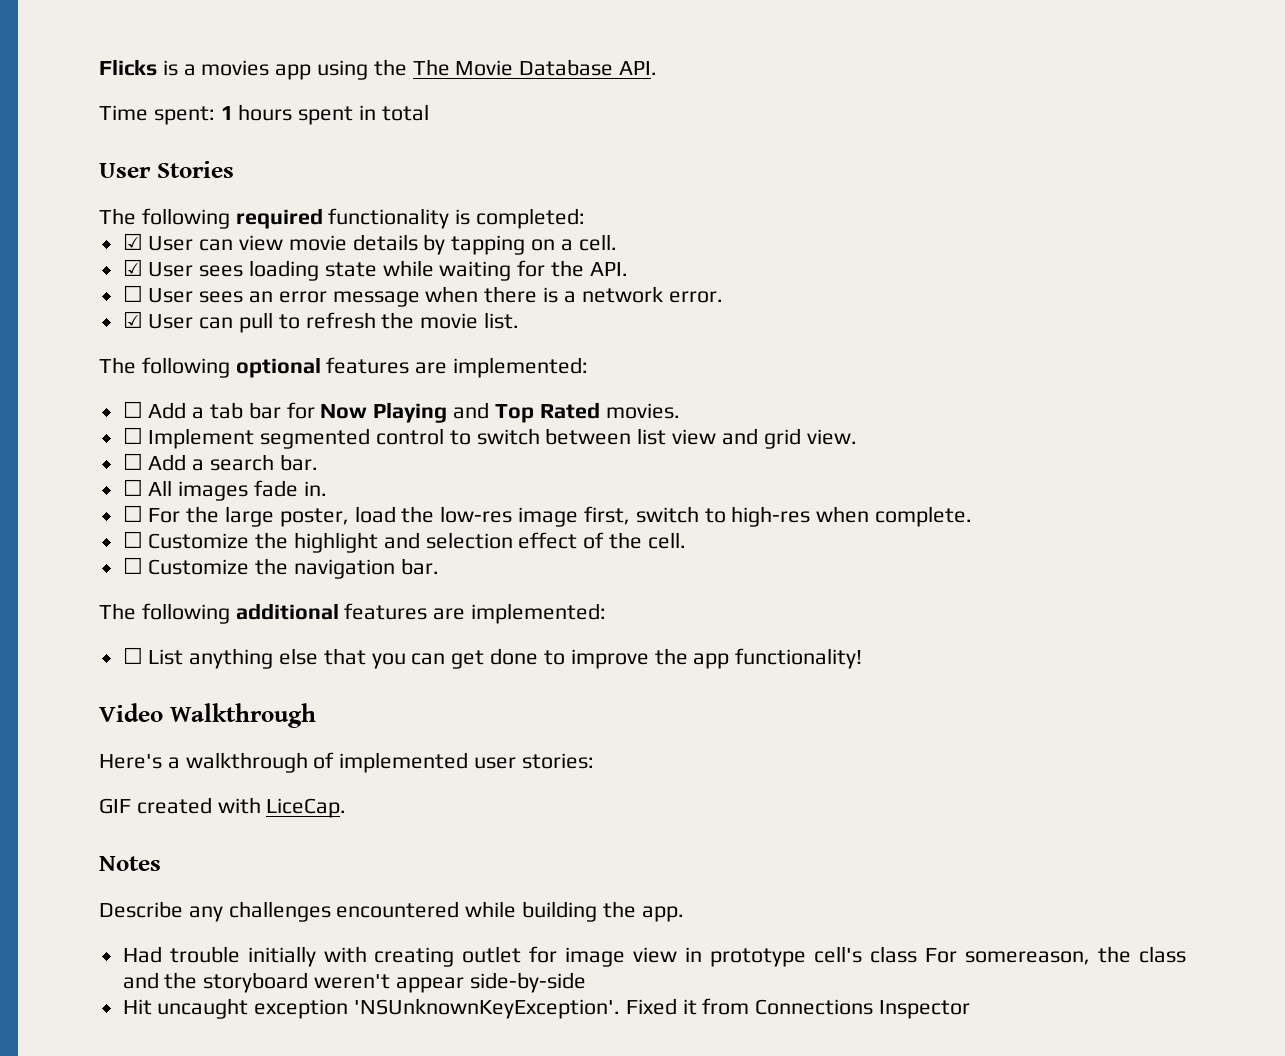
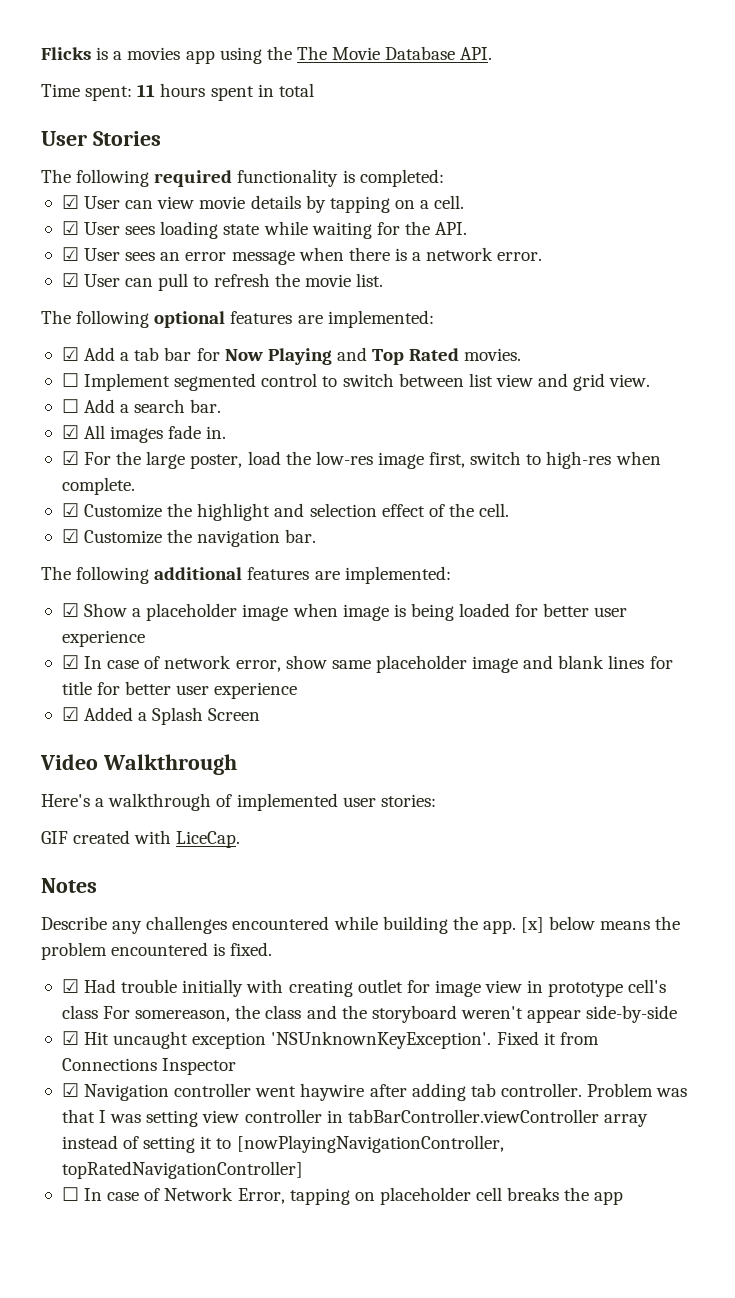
[220,106,233,120] 1 -> [137,84,156,97] 11
[122,285,143,302] ☐ -> [61,247,79,261] ☑
[122,401,143,418] ☐ -> [61,347,79,361] ☑
[122,479,143,496] ☐ -> [61,425,79,439] ☑
[122,505,143,522] ☐ -> [61,451,79,465] ☑
[122,531,143,548] ☐ -> [61,503,79,517] ☑
[122,557,143,574] ☐ -> [61,529,79,543] ☑
[122,647,863,669] ☐ List anything else that you can get done to improve the app functionality! -> [61,603,628,621] [61,630,145,647] [61,655,673,673] [61,681,298,699] [61,707,261,725] ☑ Show a placeholder image when image is being loaded for better user experience // ☑ In case of network error, show same placeholder image and blank lines for title for better user experience // ☑ Added a Splash Screen
(684, 914) // -> [521,916,681,933] [41,942,273,960] [61,979,79,993] [x] below means the problem encountered is fixed. // ☑
(586, 982) none -> [61,1031,79,1045] ☑
(971, 1009) none -> [61,1083,688,1101] [61,1109,648,1127] [61,1135,504,1153] [61,1161,303,1179] [61,1187,624,1205] // ☑ Navigation controller went haywire after adding tab controller. Problem was that I was setting view controller in tabBarController.viewController array instead of setting it to [nowPlayingNavigationController, topRatedNavigationController] // ☐ In case of Network Error, tapping on placeholder cell breaks the app

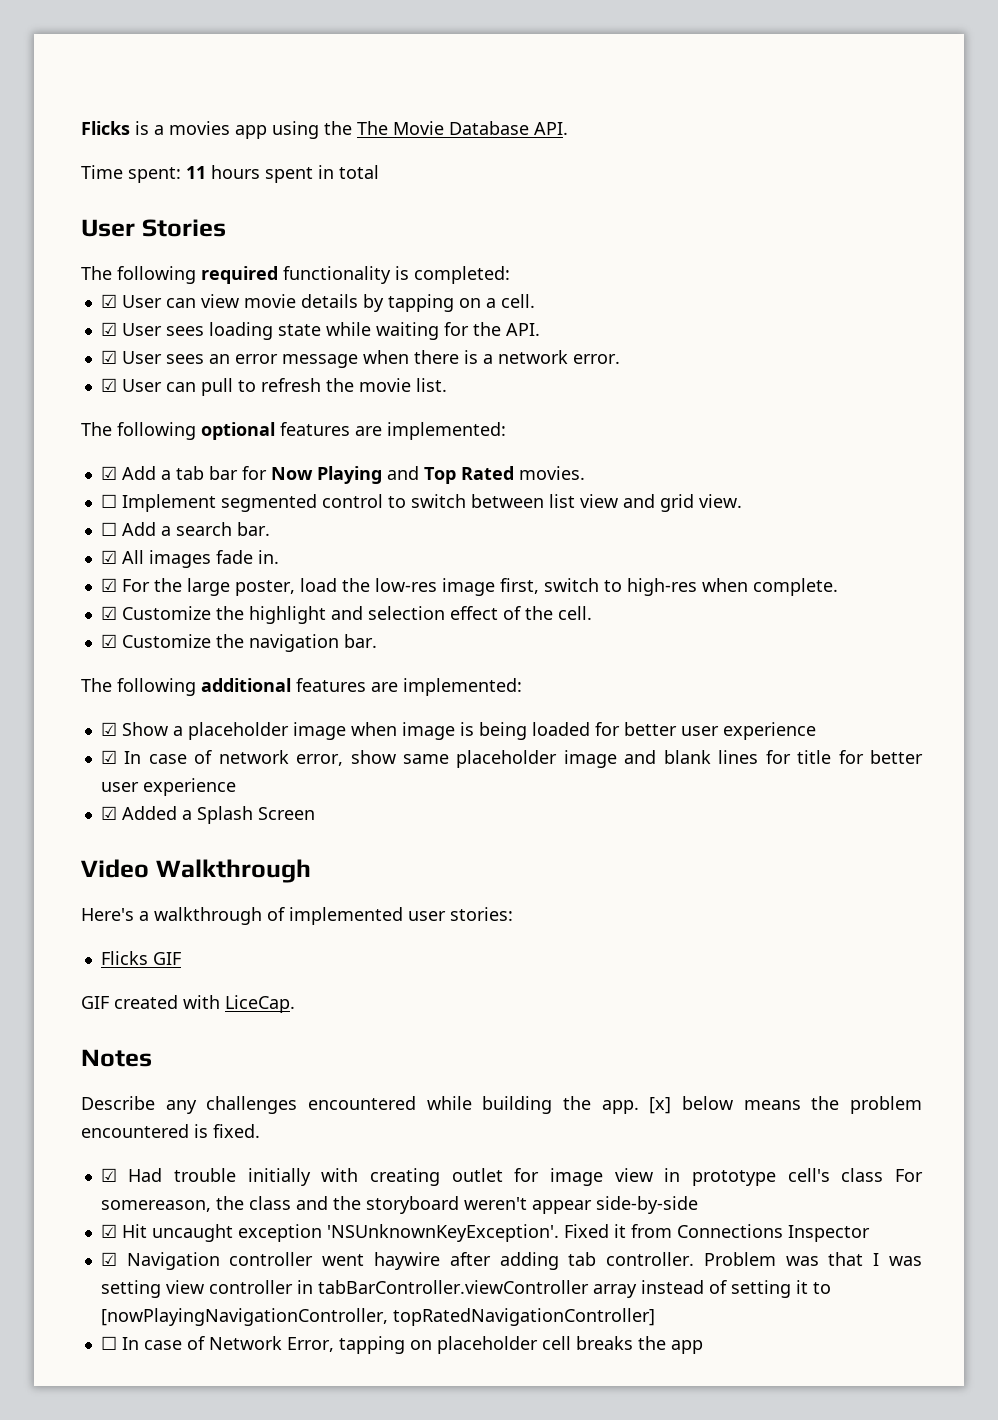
(436, 800) none -> [100,951,181,965] // Flicks GIF

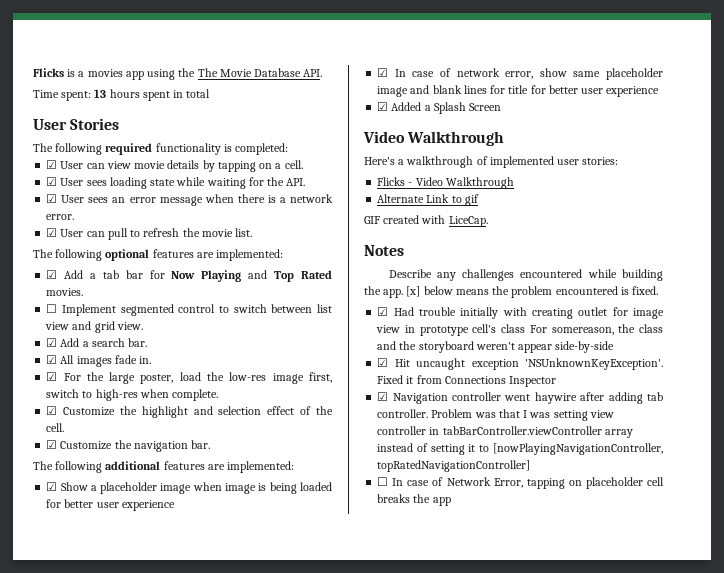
[186,166,206,179] 11 -> [94,89,107,98] 13
[100,522,117,536] ☐ -> [46,338,58,347] ☑
[152,952,181,965] GIF -> [408,177,514,189] [377,194,479,206] - Video Walkthrough // Alternate Link to gif

